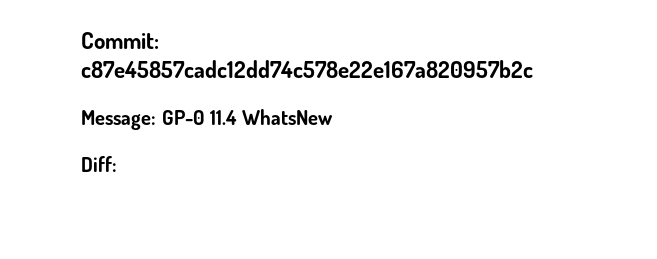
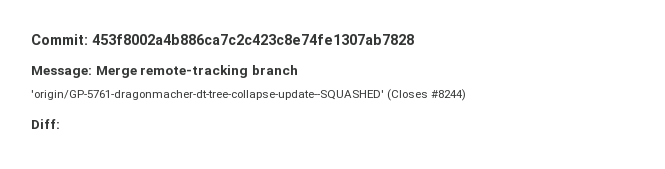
[81,60,533,78] c87e45857cadc12dd74c578e22e167a820957b2c -> [92,34,414,45] 453f8002a4b886ca7c2c423c8e74fe1307ab7828
[161,109,333,125] GP-0 11.4 WhatsNew -> [95,65,298,78] [31,89,467,101] Merge remote-tracking branch // 'origin/GP-5761-dragonmacher-dt-tree-collapse-update--SQUASHED' (Closes #8244)

